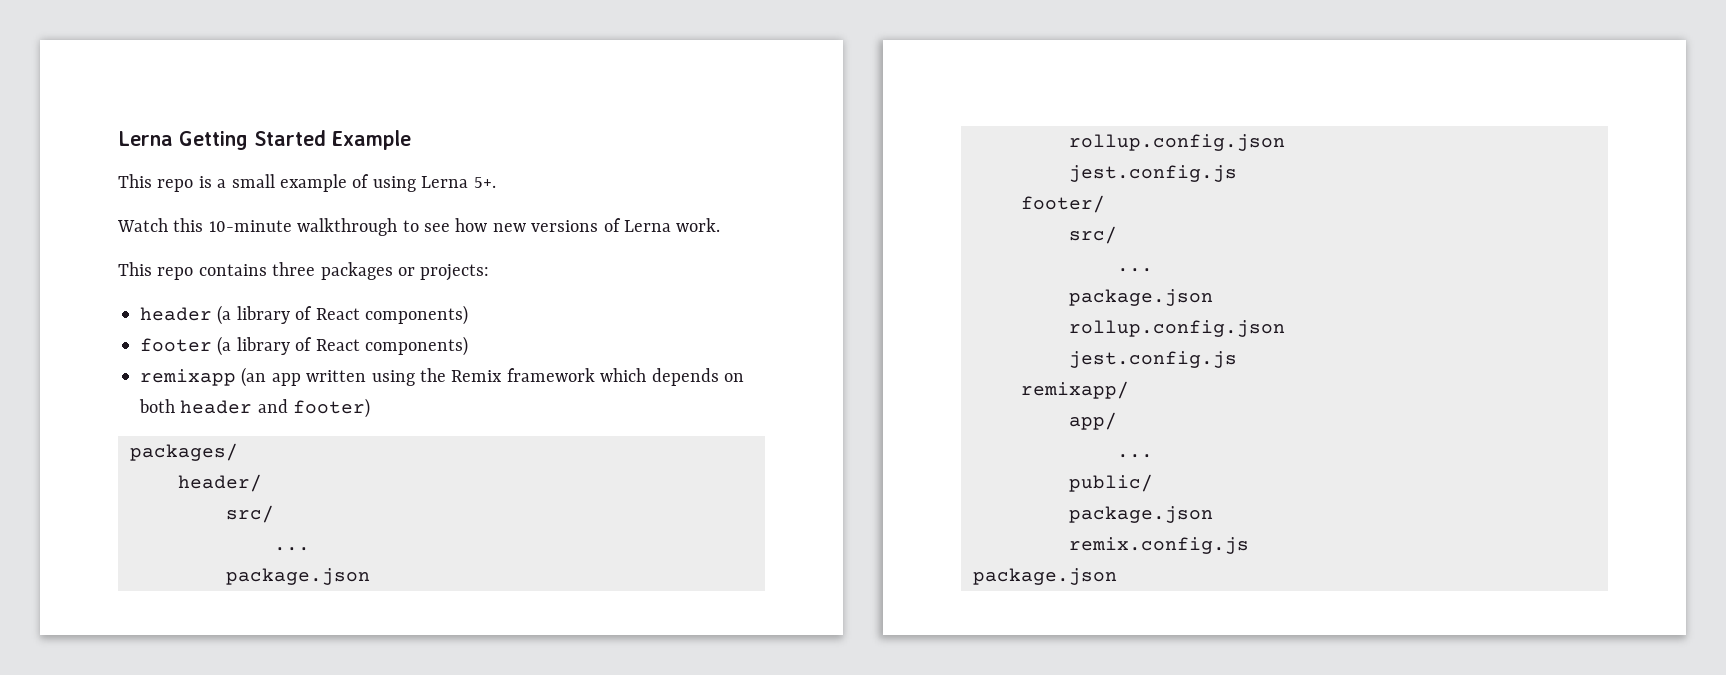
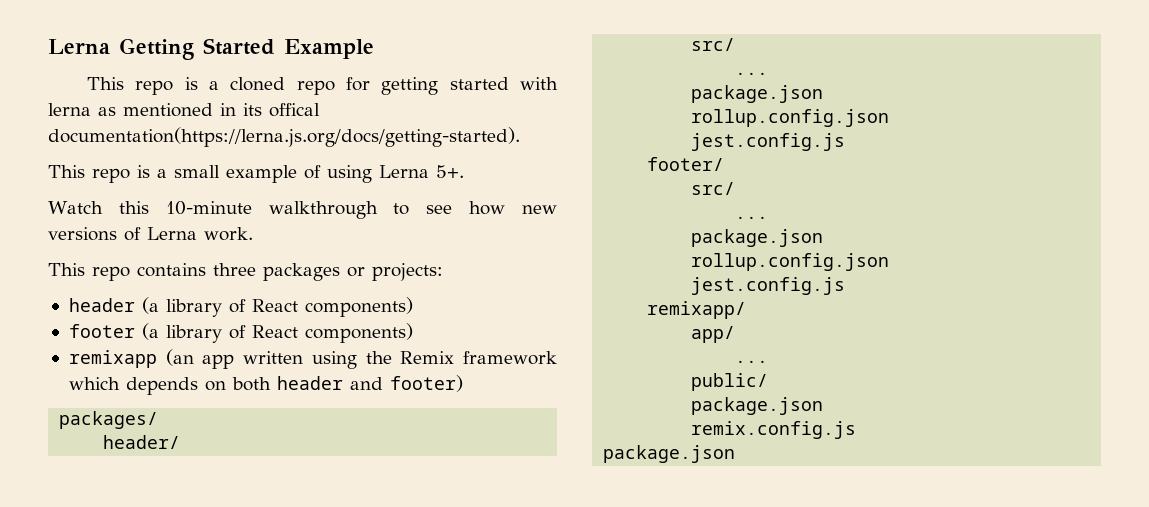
(411, 140) none -> [86,77,559,95] [48,103,320,117] [48,127,520,147] // This repo is a cloned repo for getting started with lerna as mentioned in its offical documentation(https://lerna.js.org/docs/getting-started).

